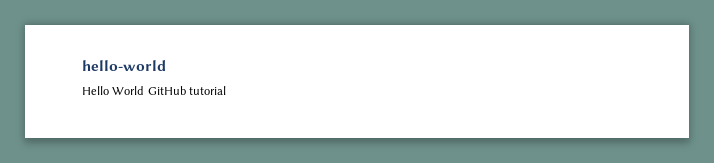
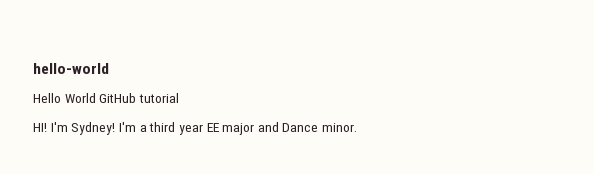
(227, 90) none -> [33,122,358,135] // HI! I'm Sydney! I'm a third year EE major and Dance minor.

